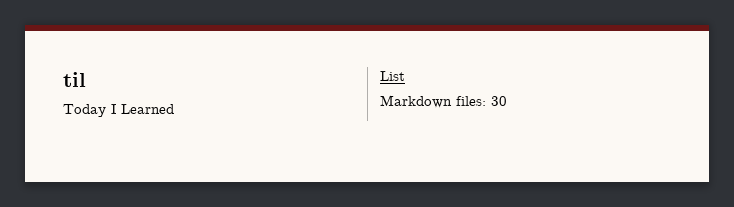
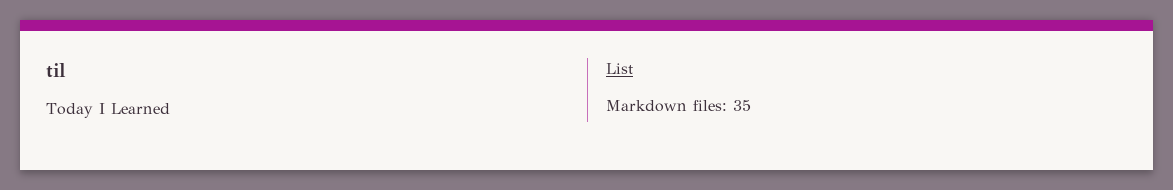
[491,96,507,106] 30 -> [733,100,751,111] 35

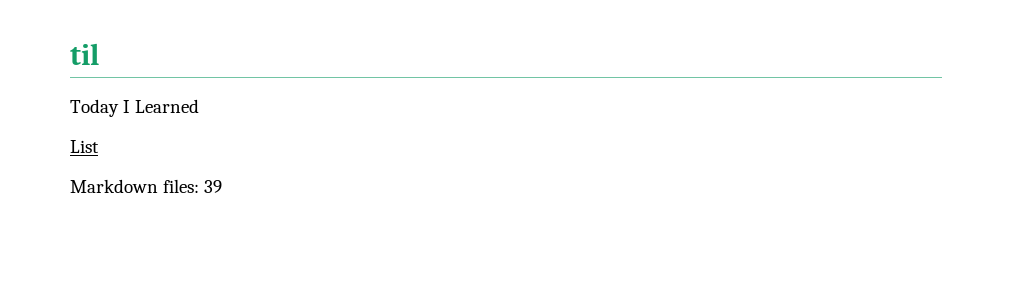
[733,100,751,111] 35 -> [204,180,223,193] 39

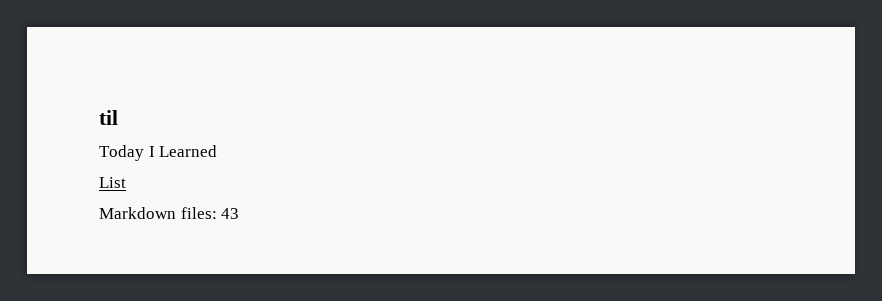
[204,180,223,193] 39 -> [221,208,240,219] 43

